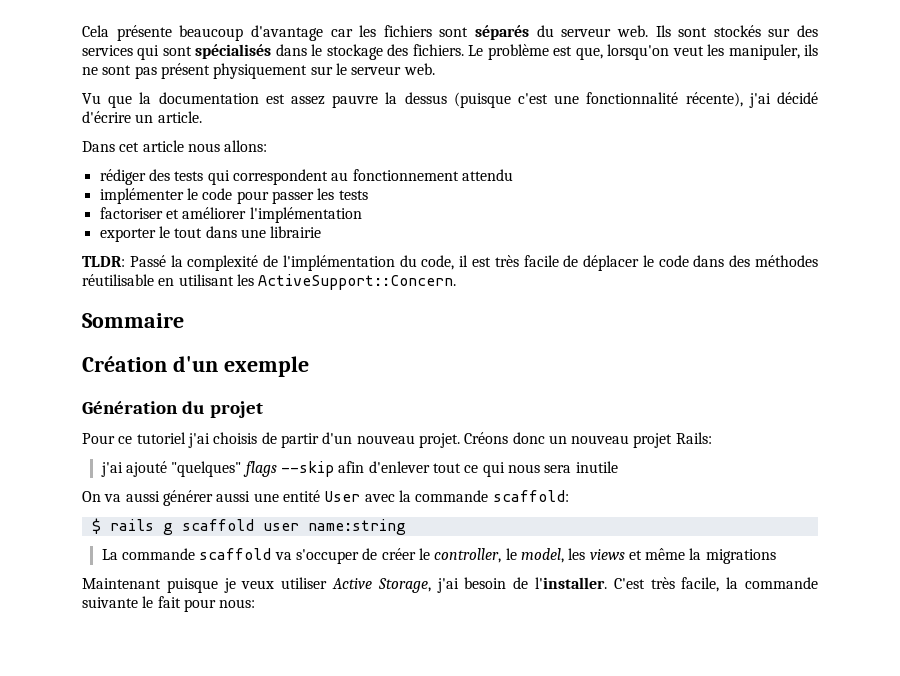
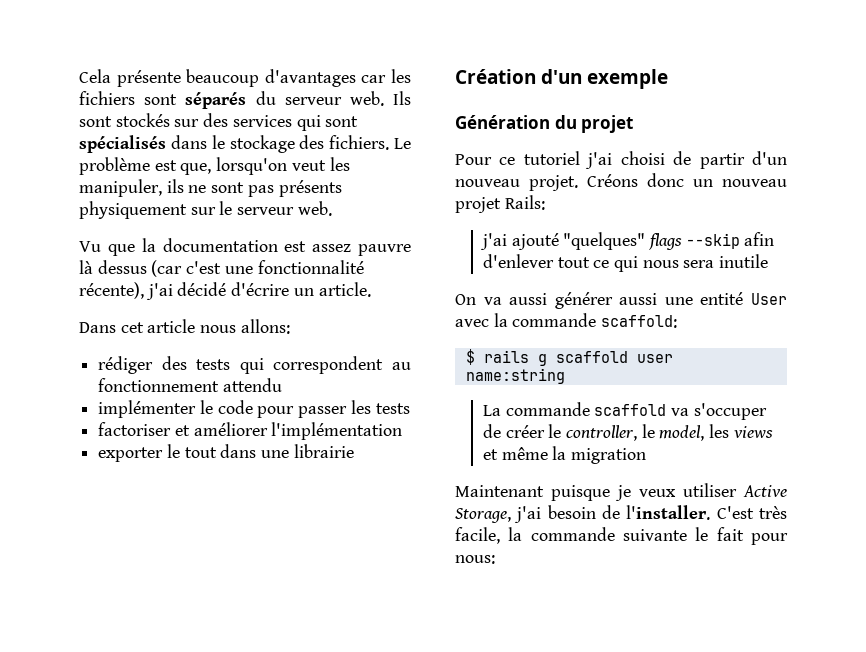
[250,25,323,41] d'avantage -> [264,69,356,87] d'avantages
[160,63,210,79] présent -> [278,180,342,197] présents
[385,92,511,108] la dessus (puisque -> [79,260,183,277] là dessus (car
[82,255,819,271] [82,274,457,290] [82,313,184,328] // TLDR: Passé la complexité de l'implémentation du code, il est très facile de déplacer le code dans des méthodes réutilisable en utilisant les ActiveSupport::Concern. // Sommaire -> (354, 451) none
[213,432,258,444] choisis -> [620,151,665,165] choisi
[705,549,776,564] migrations -> [571,448,647,464] migration

